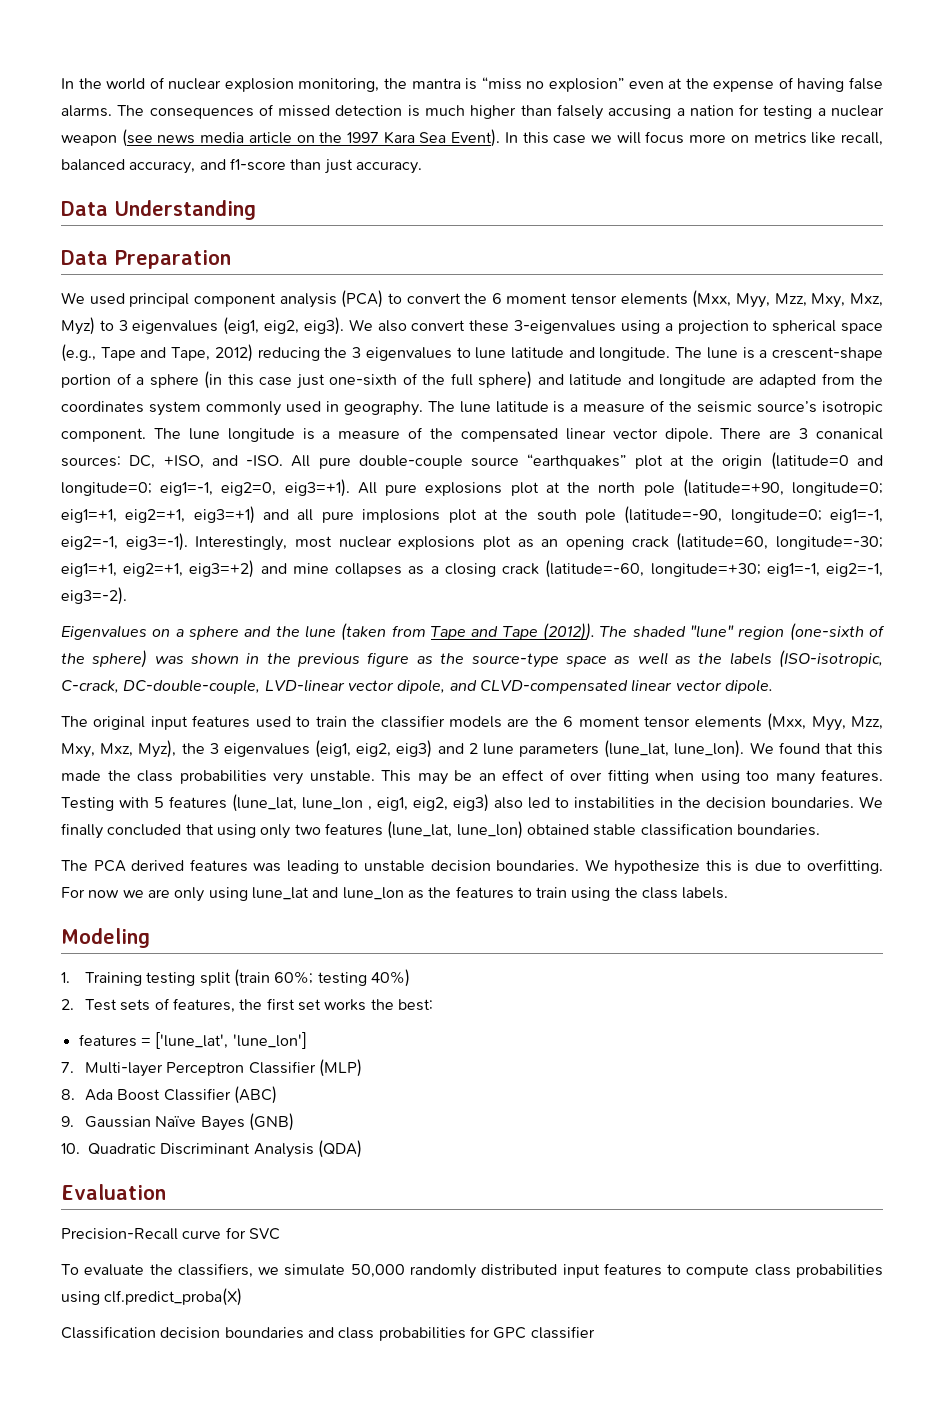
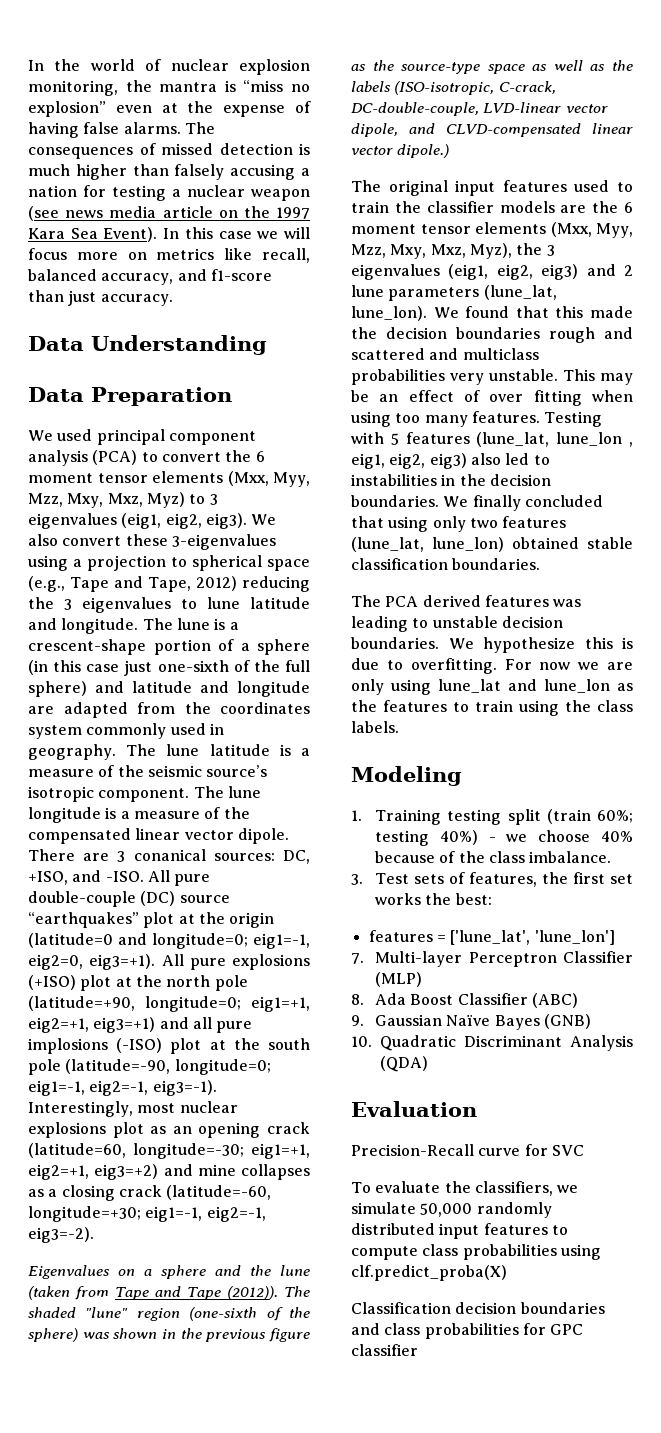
(463, 462) none -> [140,891,176,906] (DC)
(503, 489) none -> [28,975,76,990] (+ISO)
(441, 516) none -> [116,1038,163,1053] (-ISO)
[724,679,773,694] dipole. -> [397,144,450,158] dipole.)
[137,770,173,782] class -> [386,327,633,343] [351,348,539,360] decision boundaries rough and scattered and multiclass
[61,999,74,1010] // 2. -> [488,830,633,842] [375,851,612,863] [351,874,363,885] - we choose 40% because of the class imbalance. // 3.

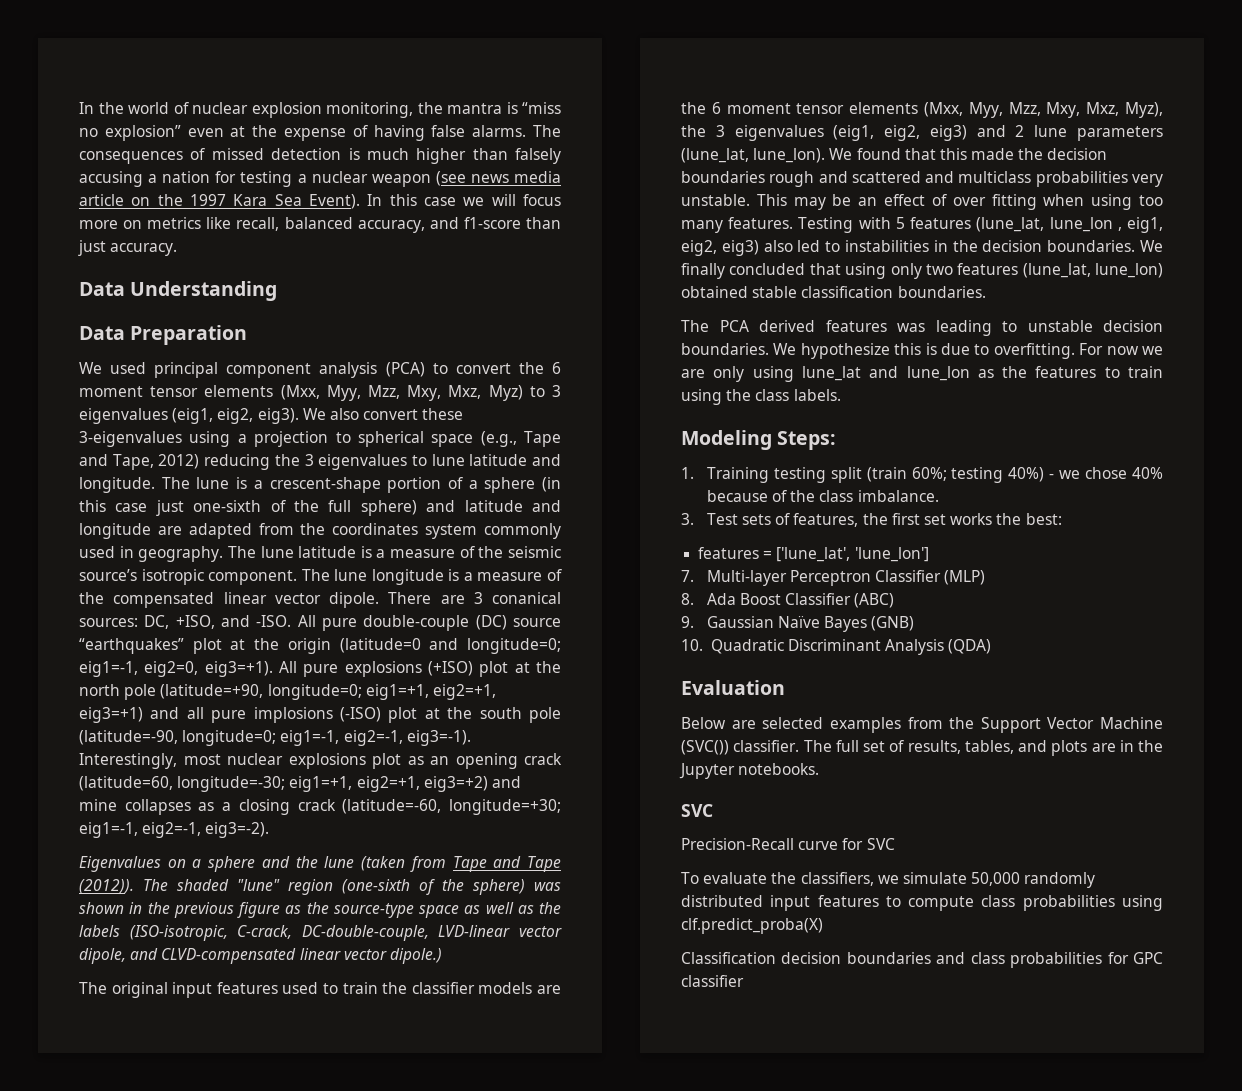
(462, 776) none -> [777,431,837,450] Steps:
[538,830,591,842] choose -> [1085,467,1128,479] chose
(477, 1109) none -> [681,717,1163,733] [681,740,1163,756] [679,763,820,779] [681,804,713,817] // Below are selected examples from the Support Vector Machine (SVC()) classifier. The full set of results, tables, and plots are in the Jupyter notebooks. // SVC

